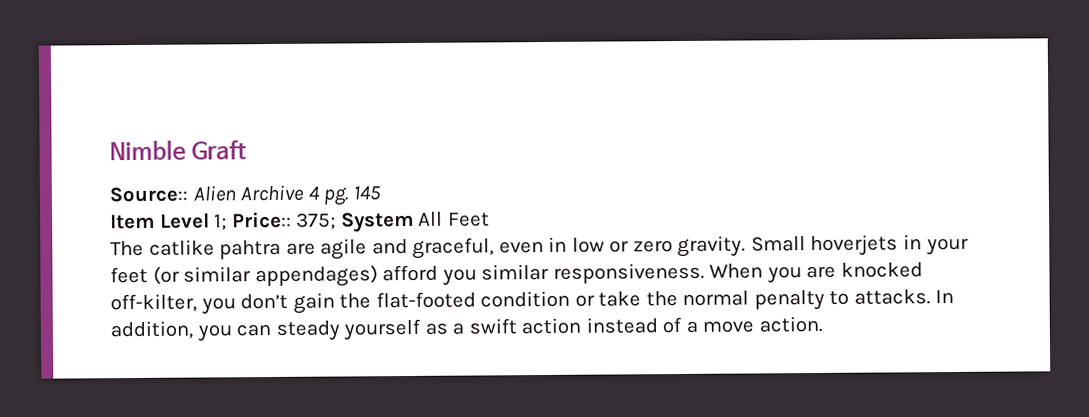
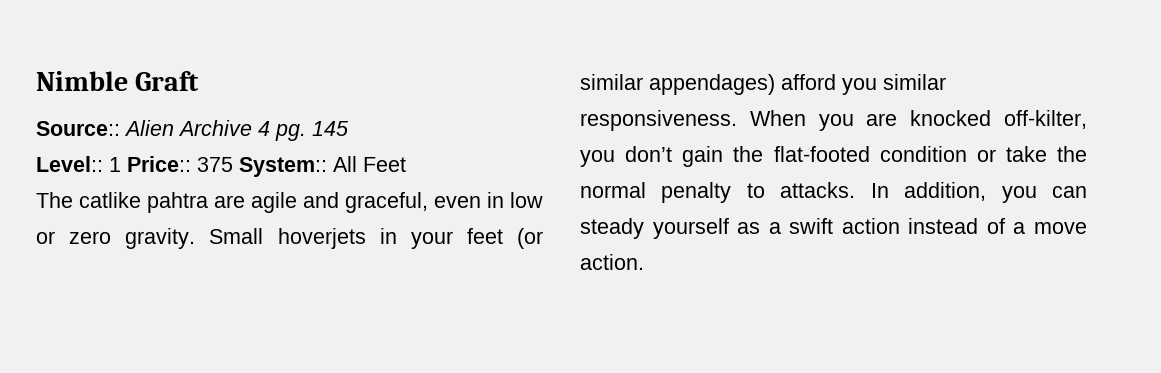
[110,211,414,233] Item Level 1; Price:: 375; System -> [36,156,327,177] Level:: 1 Price:: 375 System::

